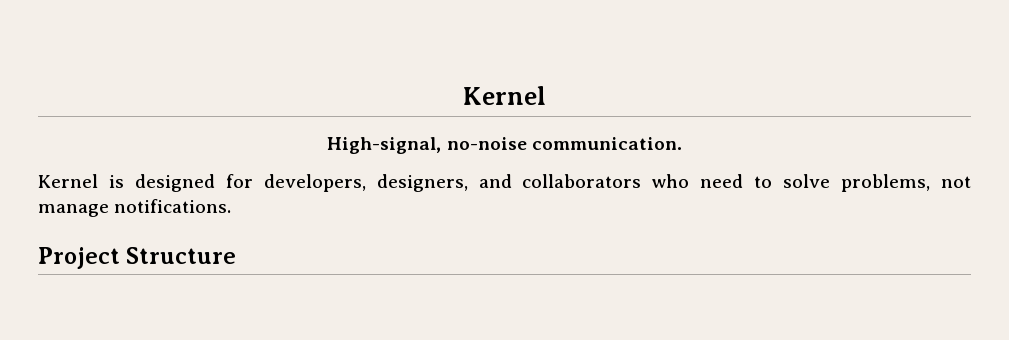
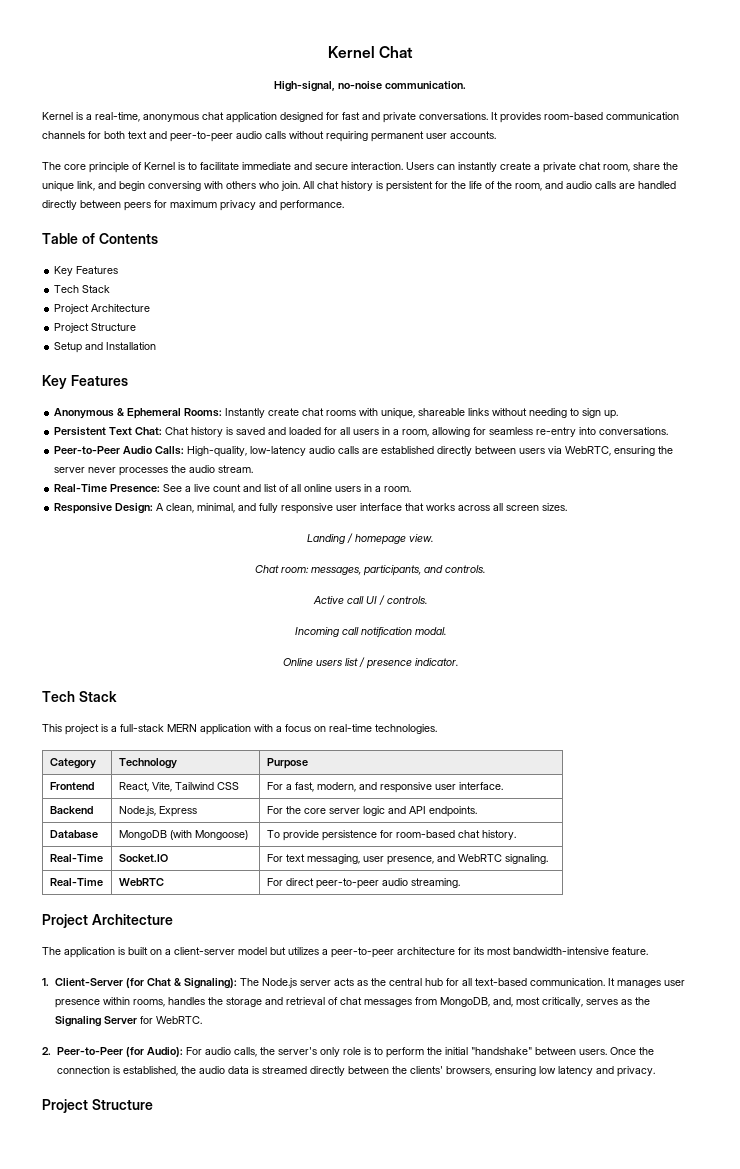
[463,86,546,105] Kernel -> [327,46,414,58] Kernel Chat
[134,174,971,192] [38,199,232,217] designed for developers, designers, and collaborators who need to solve problems, not manage notifications. -> [86,112,679,123] [42,131,496,142] [42,162,678,173] [42,181,676,192] [42,200,344,211] [42,233,158,244] [54,266,119,276] [54,285,111,293] [54,304,151,314] [54,323,137,333] [54,342,157,353] [42,375,128,389] [54,408,619,419] [54,427,669,437] [54,446,674,457] [54,465,254,476] [54,484,412,493] [54,503,568,514] [307,533,433,545] [255,565,485,576] [312,595,427,605] [294,627,446,637] [282,657,458,669] [42,691,117,702] [42,724,437,735] [49,758,96,769] [118,758,177,769] [266,758,308,769] [49,782,94,790] [118,782,239,792] [266,782,503,793] [49,806,93,814] [118,806,197,817] [266,806,477,817] [49,830,98,839] [118,830,248,840] [266,830,516,841] [49,854,103,862] [118,854,168,862] [266,854,548,865] [49,878,103,886] [118,878,164,886] [266,878,460,889] [42,914,173,928] [42,947,648,958] [42,978,685,989] [54,997,650,1008] [54,1016,202,1027] [42,1047,654,1058] [56,1066,655,1077] a real-time, anonymous chat application designed for fast and private conversations. It provides room-based communication channels for both text and peer-to-peer audio calls without requiring permanent user accounts. // The core principle of Kernel is to facilitate immediate and secure interaction. Users can instantly create a private chat room, share the unique link, and begin conversing with others who join. All chat history is persistent for the life of the room, and audio calls are handled directly between peers for maximum privacy and performance. // Table of Contents // Key Features // Tech Stack // Project Architecture // Project Structure // Setup and Installation // Key Features // Anonymous & Ephemeral Rooms: Instantly create chat rooms with unique, shareable links without needing to sign up. // Persistent Text Chat: Chat history is saved and loaded for all users in a room, allowing for seamless re-entry into conversations. // Peer-to-Peer Audio Calls: High-quality, low-latency audio calls are established directly between users via WebRTC, ensuring the server never processes the audio stream. // Real-Time Presence: See a live count and list of all online users in a room. // Responsive Design: A clean, minimal, and fully responsive user interface that works across all screen sizes. // Landing / homepage view. // Chat room: messages, participants, and controls. // Active call UI / controls. // Incoming call notification modal. // Online users list / presence indicator. // Tech Stack // This project is a full-stack MERN application with a focus on real-time technologies. // Category | Technology | Purpose // Frontend | React, Vite, Tailwind CSS | For a fast, modern, and responsive user interface. // Backend | Node.js, Express | For the core server logic and API endpoints. // Database | MongoDB (with Mongoose) | To provide persistence for room-based chat history. // Real-Time | Socket.IO | For text messaging, user presence, and WebRTC signaling. // Real-Time | WebRTC | For direct peer-to-peer audio streaming. // Project Architecture // The application is built on a client-server model but utilizes a peer-to-peer architecture for its most bandwidth-intensive feature. // 1. Client-Server (for Chat & Signaling): The Node.js server acts as the central hub for all text-based communication. It manages user presence within rooms, handles the storage and retrieval of chat messages from MongoDB, and, most critically, serves as the Signaling Server for WebRTC. // 2. Peer-to-Peer (for Audio): For audio calls, the server's only role is to perform the initial "handshake" between users. Once the connection is established, the audio data is streamed directly between the clients' browsers, ensuring low latency and privacy.

